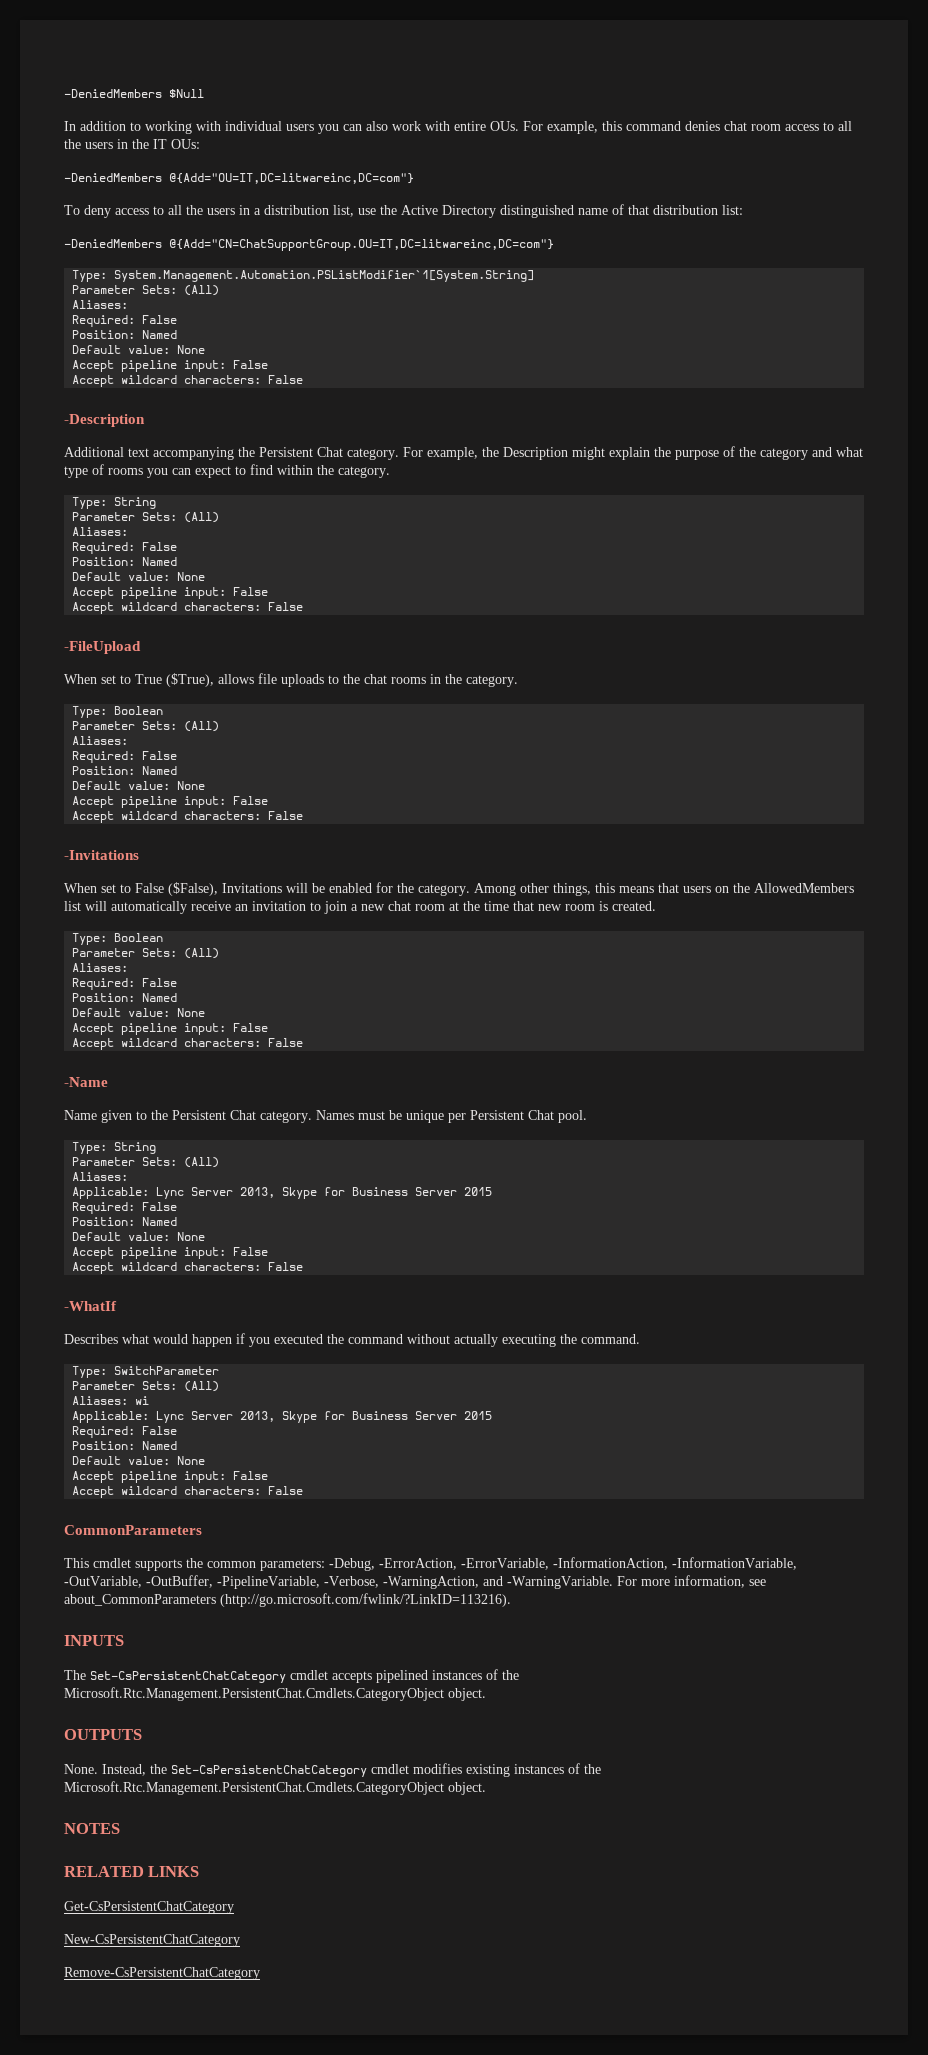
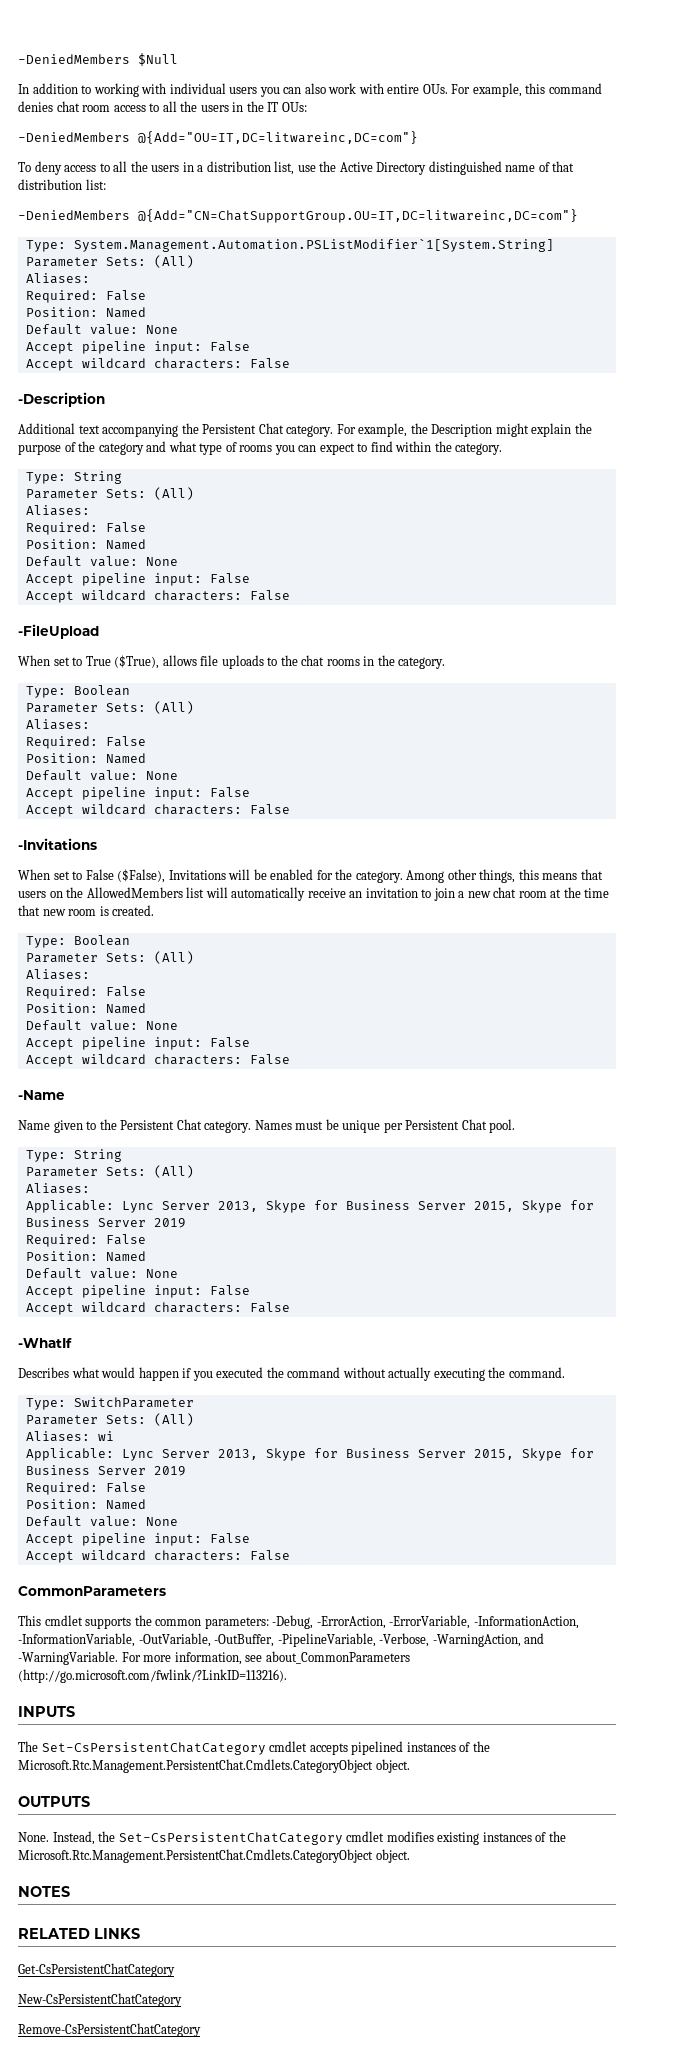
[464,1187,493,1196] 2015 -> [473,1200,594,1213] [25,1217,186,1228] 2015, Skype for Business Server 2019
[464,1411,493,1420] 2015 -> [473,1448,594,1461] [25,1465,186,1476] 2015, Skype for Business Server 2019

